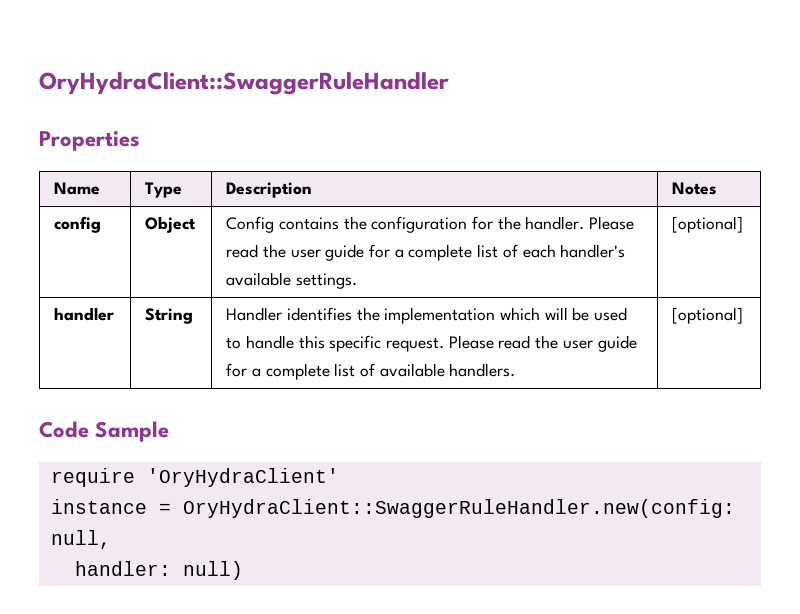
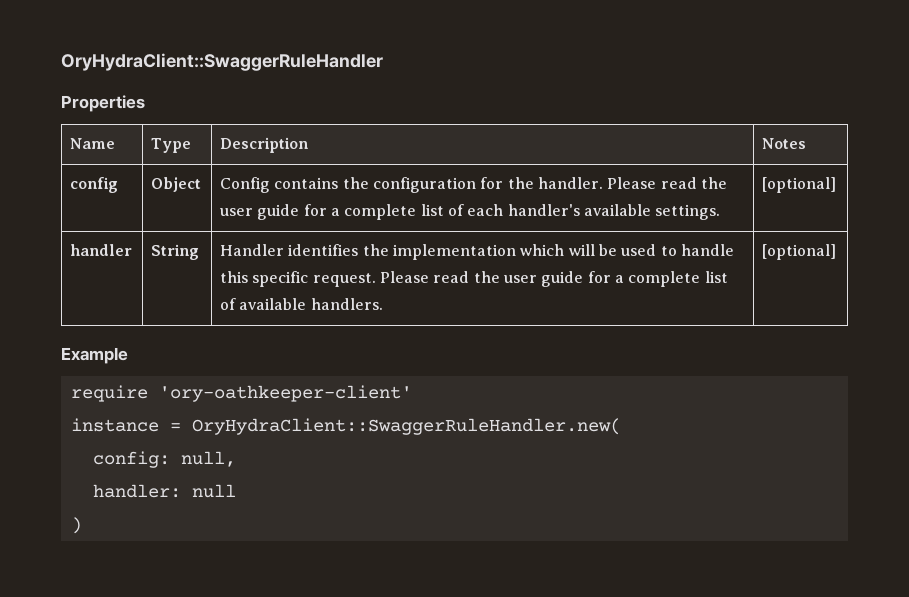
[39,421,170,442] Code Sample -> [61,347,128,364] Example
[146,468,339,487] 'OryHydraClient' -> [158,385,412,402] 'ory-oathkeeper-client'
[182,499,735,518] OryHydraClient::SwaggerRuleHandler.new(config: -> [191,418,621,435] [92,451,170,468] OryHydraClient::SwaggerRuleHandler.new( // config:
[182,561,243,580] null) -> [191,484,236,498] [70,517,82,534] null // )

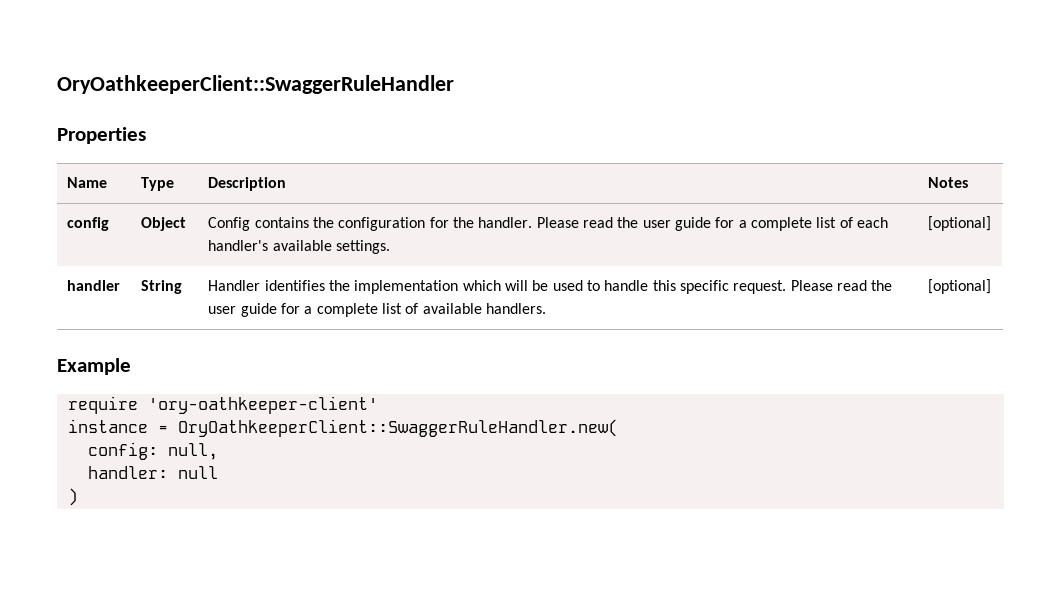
[61,53,383,71] OryHydraClient::SwaggerRuleHandler -> [57,75,454,94] OryOathkeeperClient::SwaggerRuleHandler
[191,418,621,435] OryHydraClient::SwaggerRuleHandler.new( -> [177,419,618,437] OryOathkeeperClient::SwaggerRuleHandler.new(

